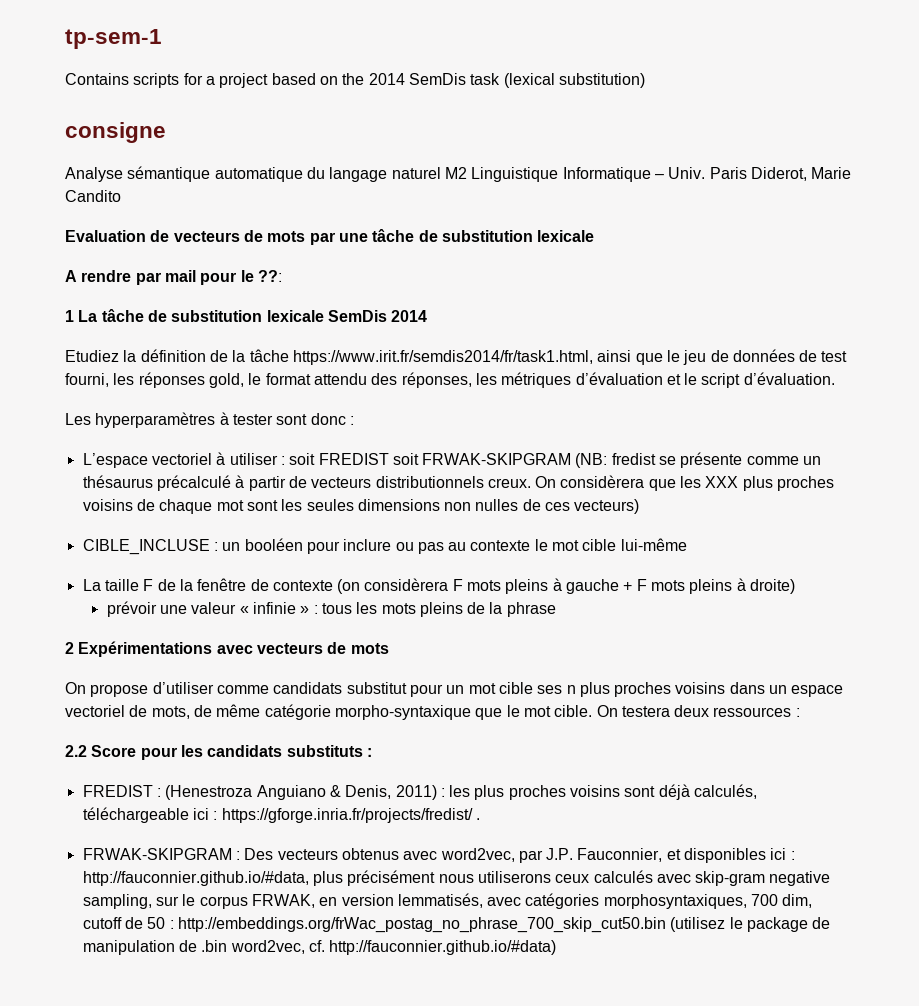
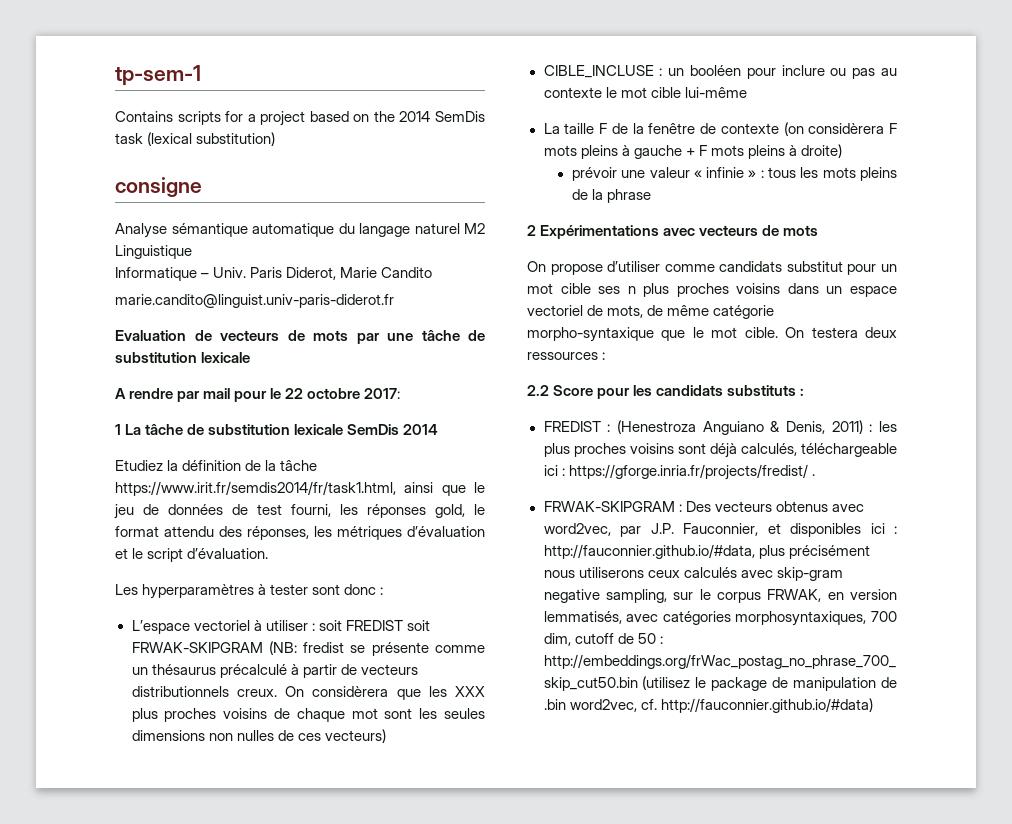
(559, 174) none -> (192, 252) //
(121, 196) none -> [115,294,394,308] // marie.candito@linguist.univ-paris-diderot.fr
[257,270,282,282] ??: -> [285,388,401,399] 22 octobre 2017:

